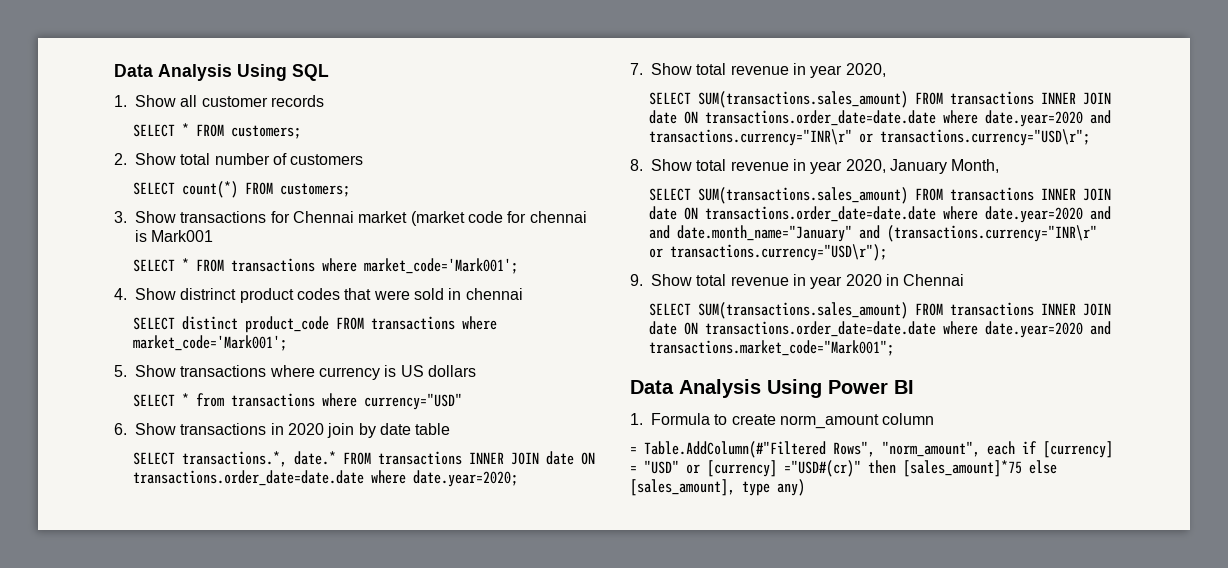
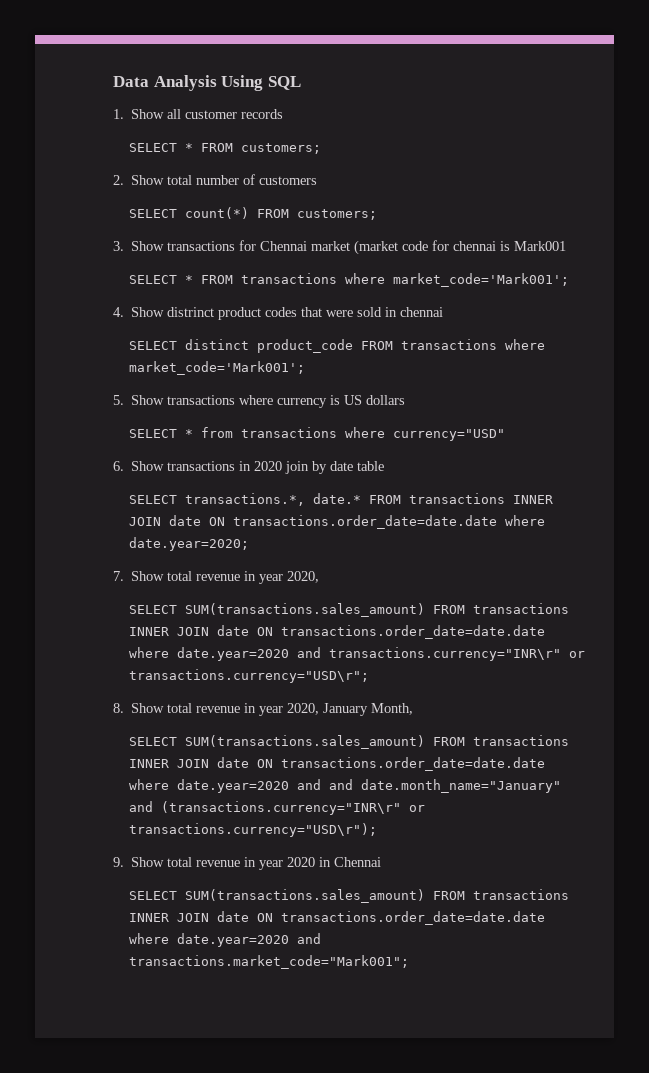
[630,379,914,398] [630,413,935,429] [630,441,1113,458] [630,460,1057,477] [630,479,805,496] // Data Analysis Using Power BI // 1. Formula to create norm_amount column // = Table.AddColumn(#"Filtered Rows", "norm_amount", each if [currency] = "USD" or [currency] ="USD#(cr)" then [sales_amount]*75 else [sales_amount], type any) -> (410, 962) none

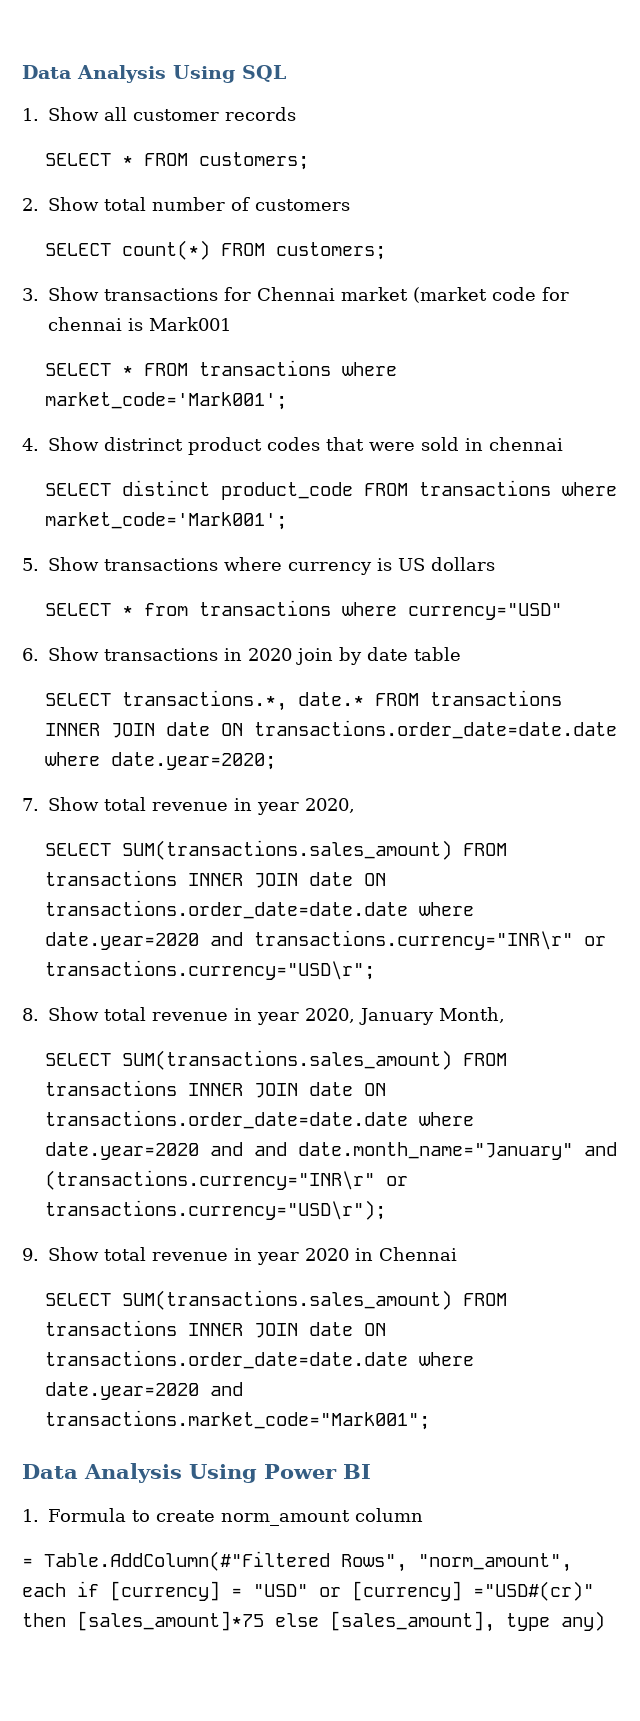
(410, 962) none -> [22,1463,371,1483] [22,1508,423,1526] [22,1551,572,1572] [22,1581,594,1601] [22,1611,605,1632] // Data Analysis Using Power BI // 1. Formula to create norm_amount column // = Table.AddColumn(#"Filtered Rows", "norm_amount", each if [currency] = "USD" or [currency] ="USD#(cr)" then [sales_amount]*75 else [sales_amount], type any)

